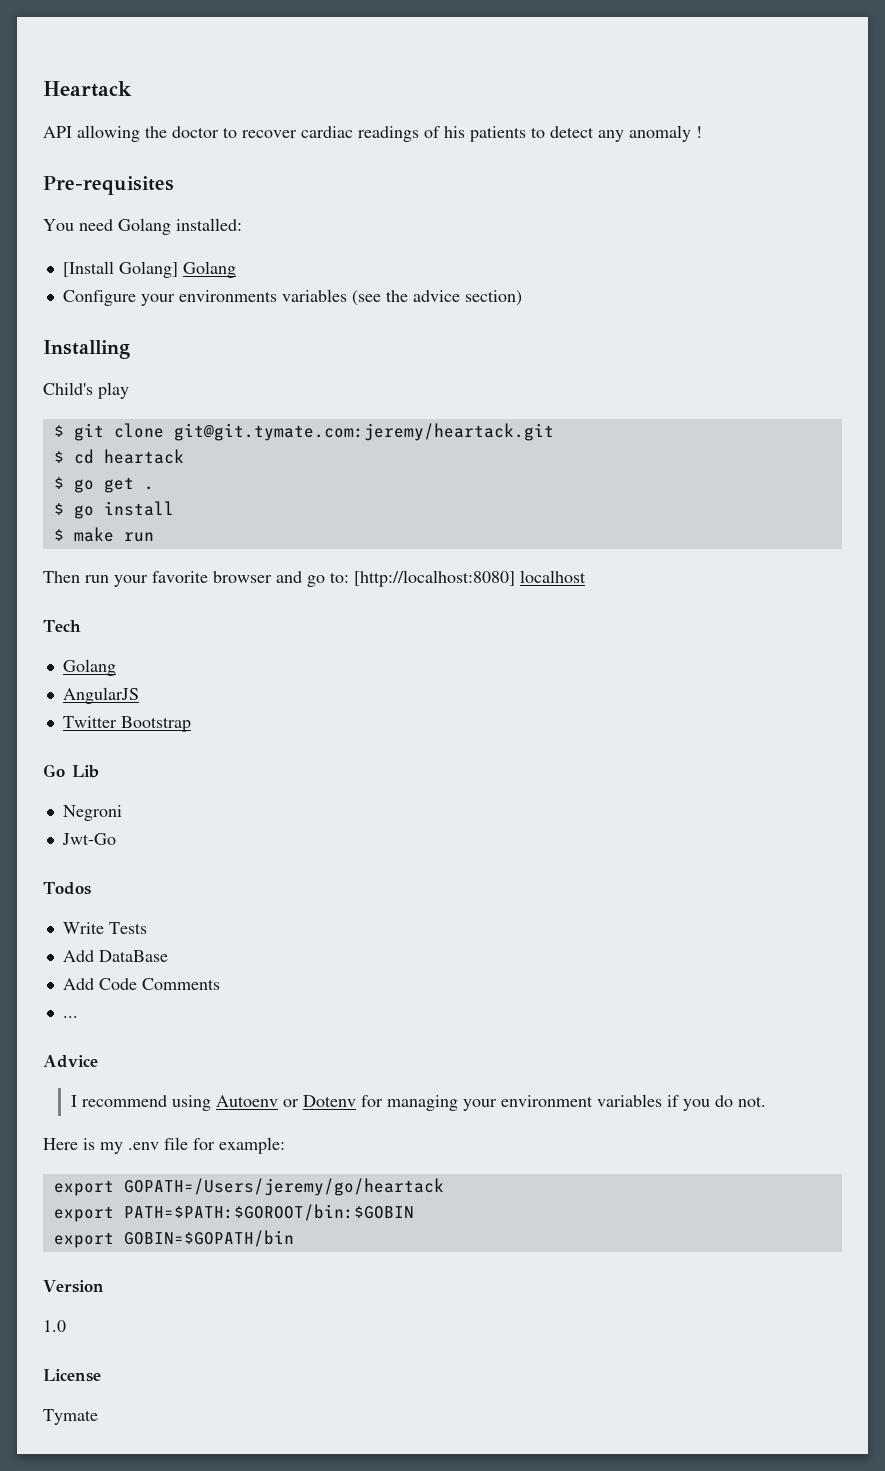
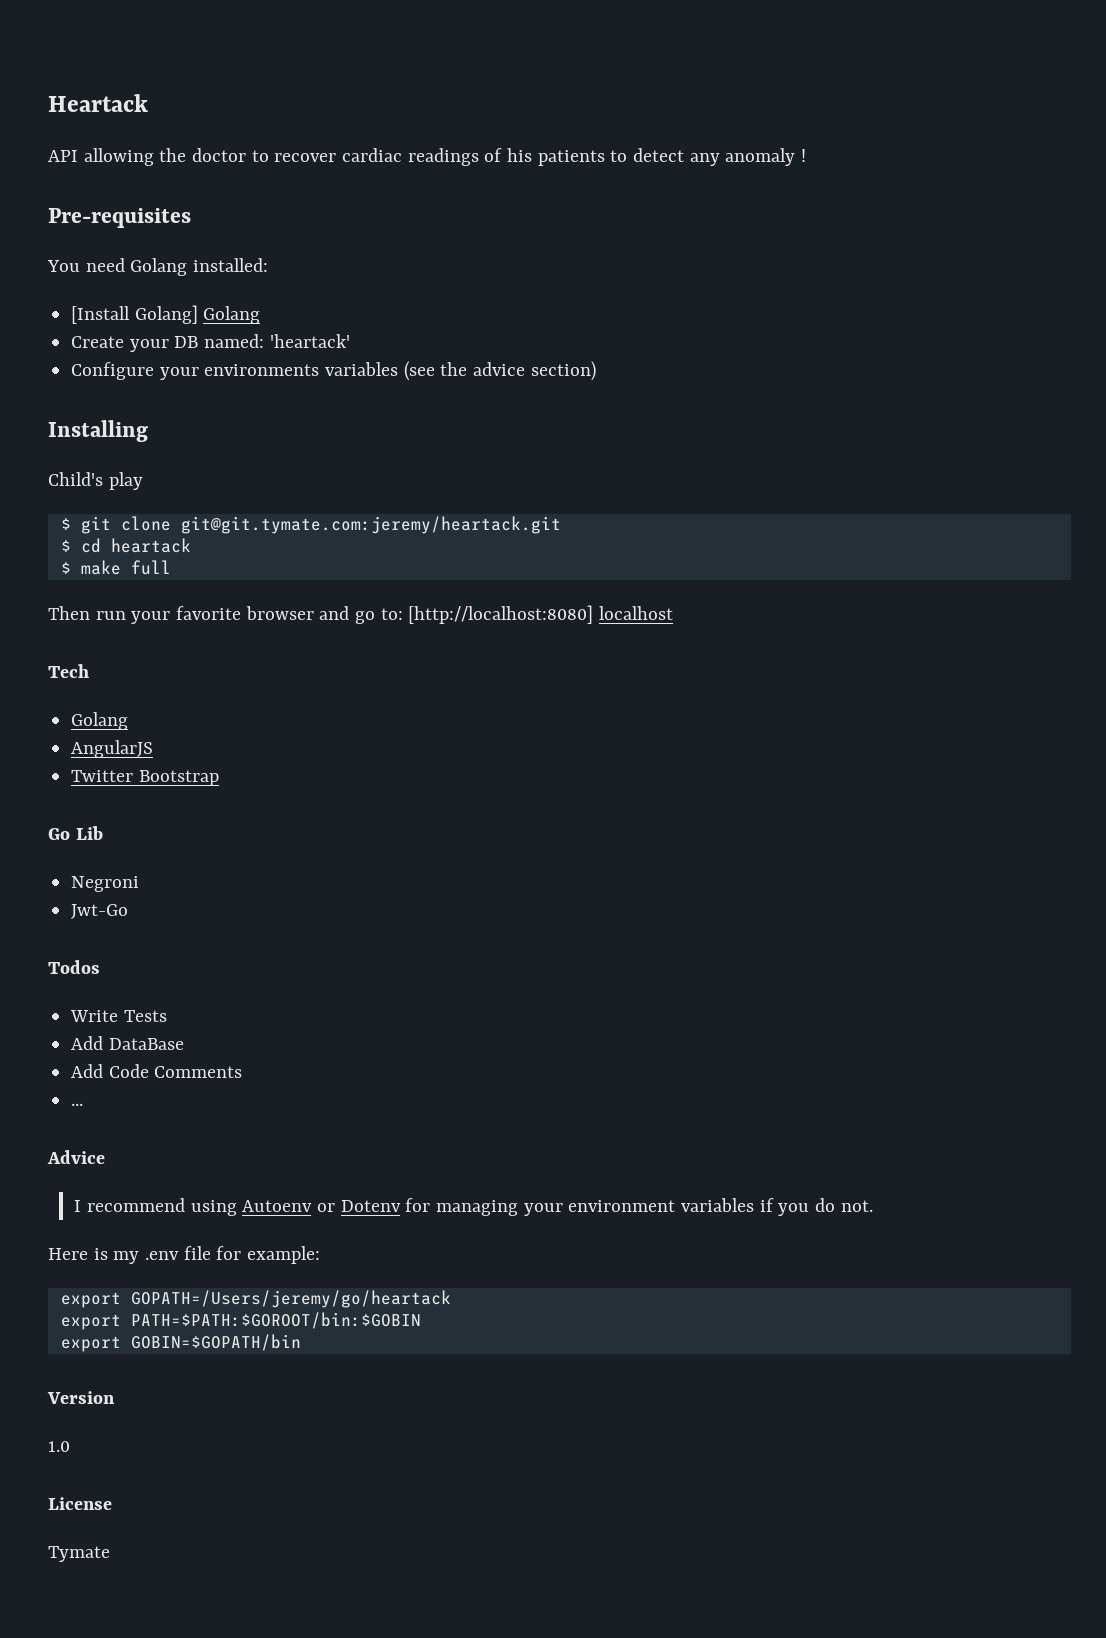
(236, 269) none -> [71,334,350,352] // Create your DB named: 'heartack'
[53,477,154,493] [53,501,174,519] // $ go get . // $ go install -> (191, 545) none
[123,532,154,542] run -> [130,560,171,575] full

